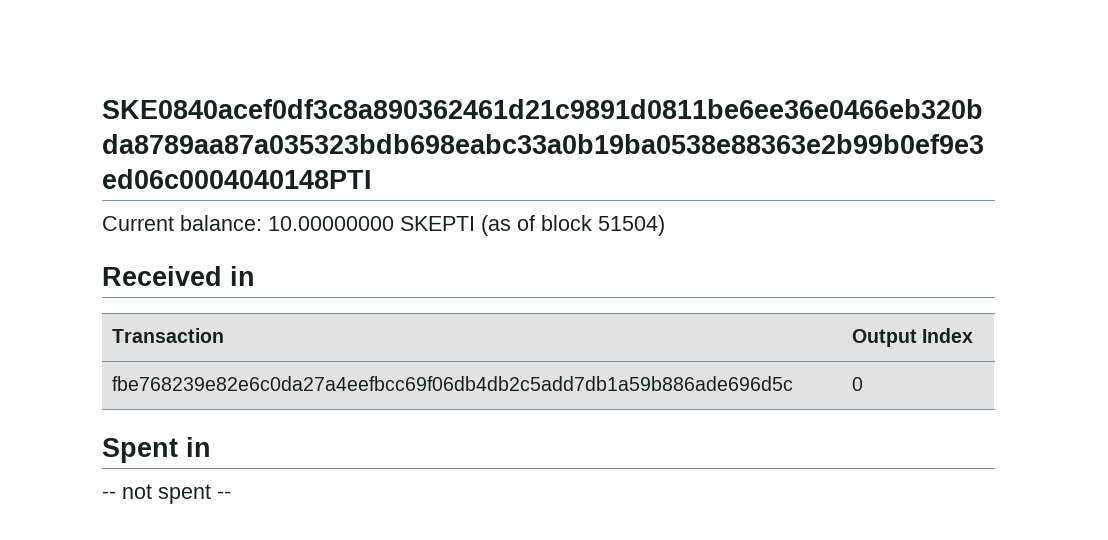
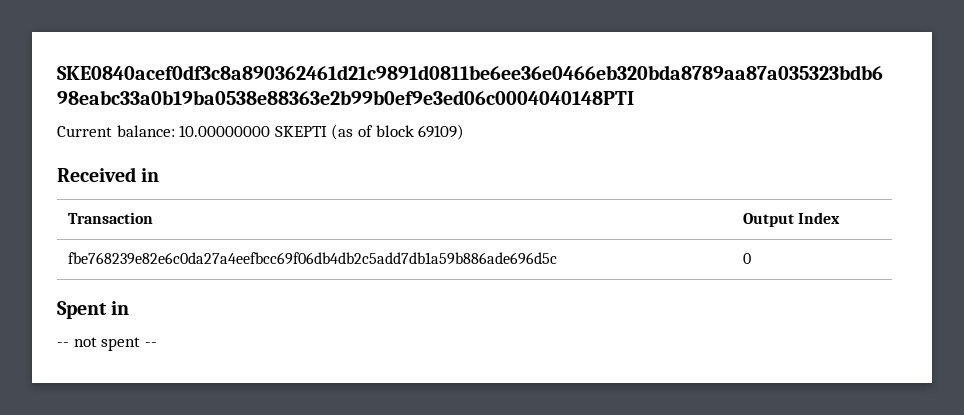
[598,215,665,236] 51504) -> [418,124,465,140] 69109)

